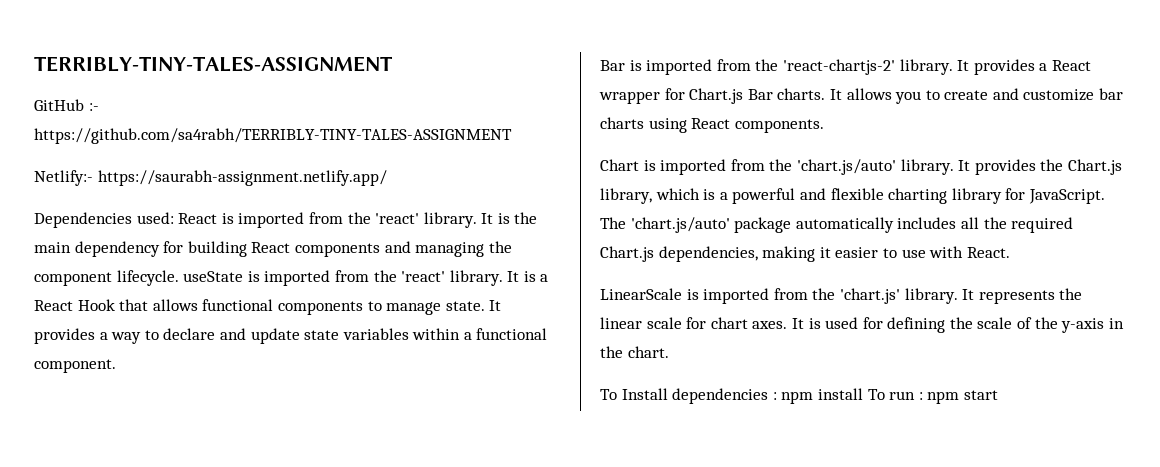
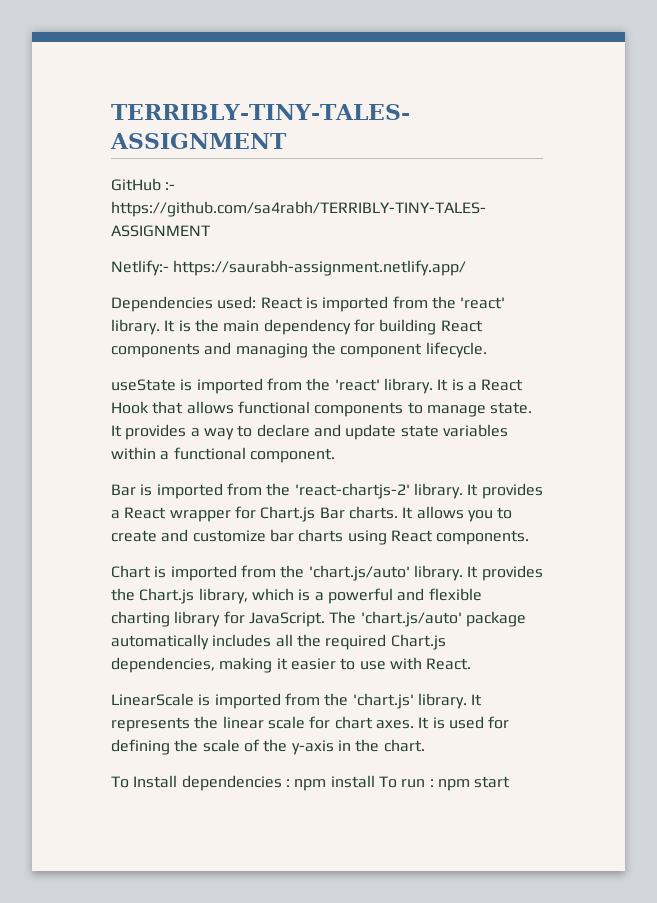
(179, 278) none -> (487, 350) //

